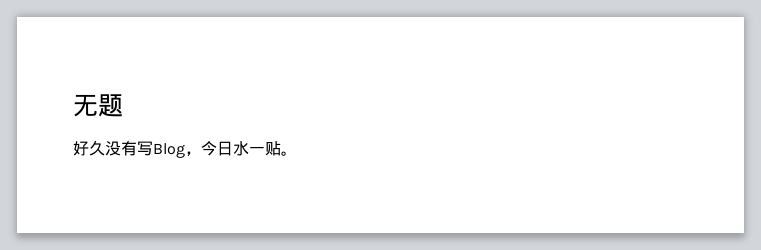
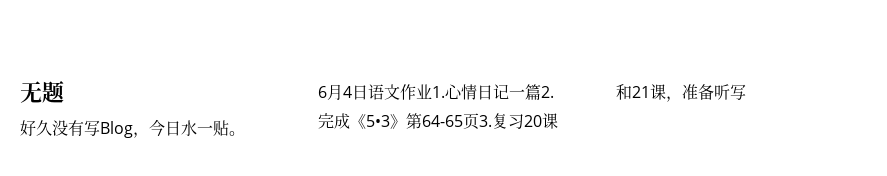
(297, 153) none -> [318,84,554,100] [318,113,558,130] [616,84,746,102] // 6月4日语文作业1.心情日记一篇2.完成《5•3》第64-65页3.复习20课和21课，准备听写

